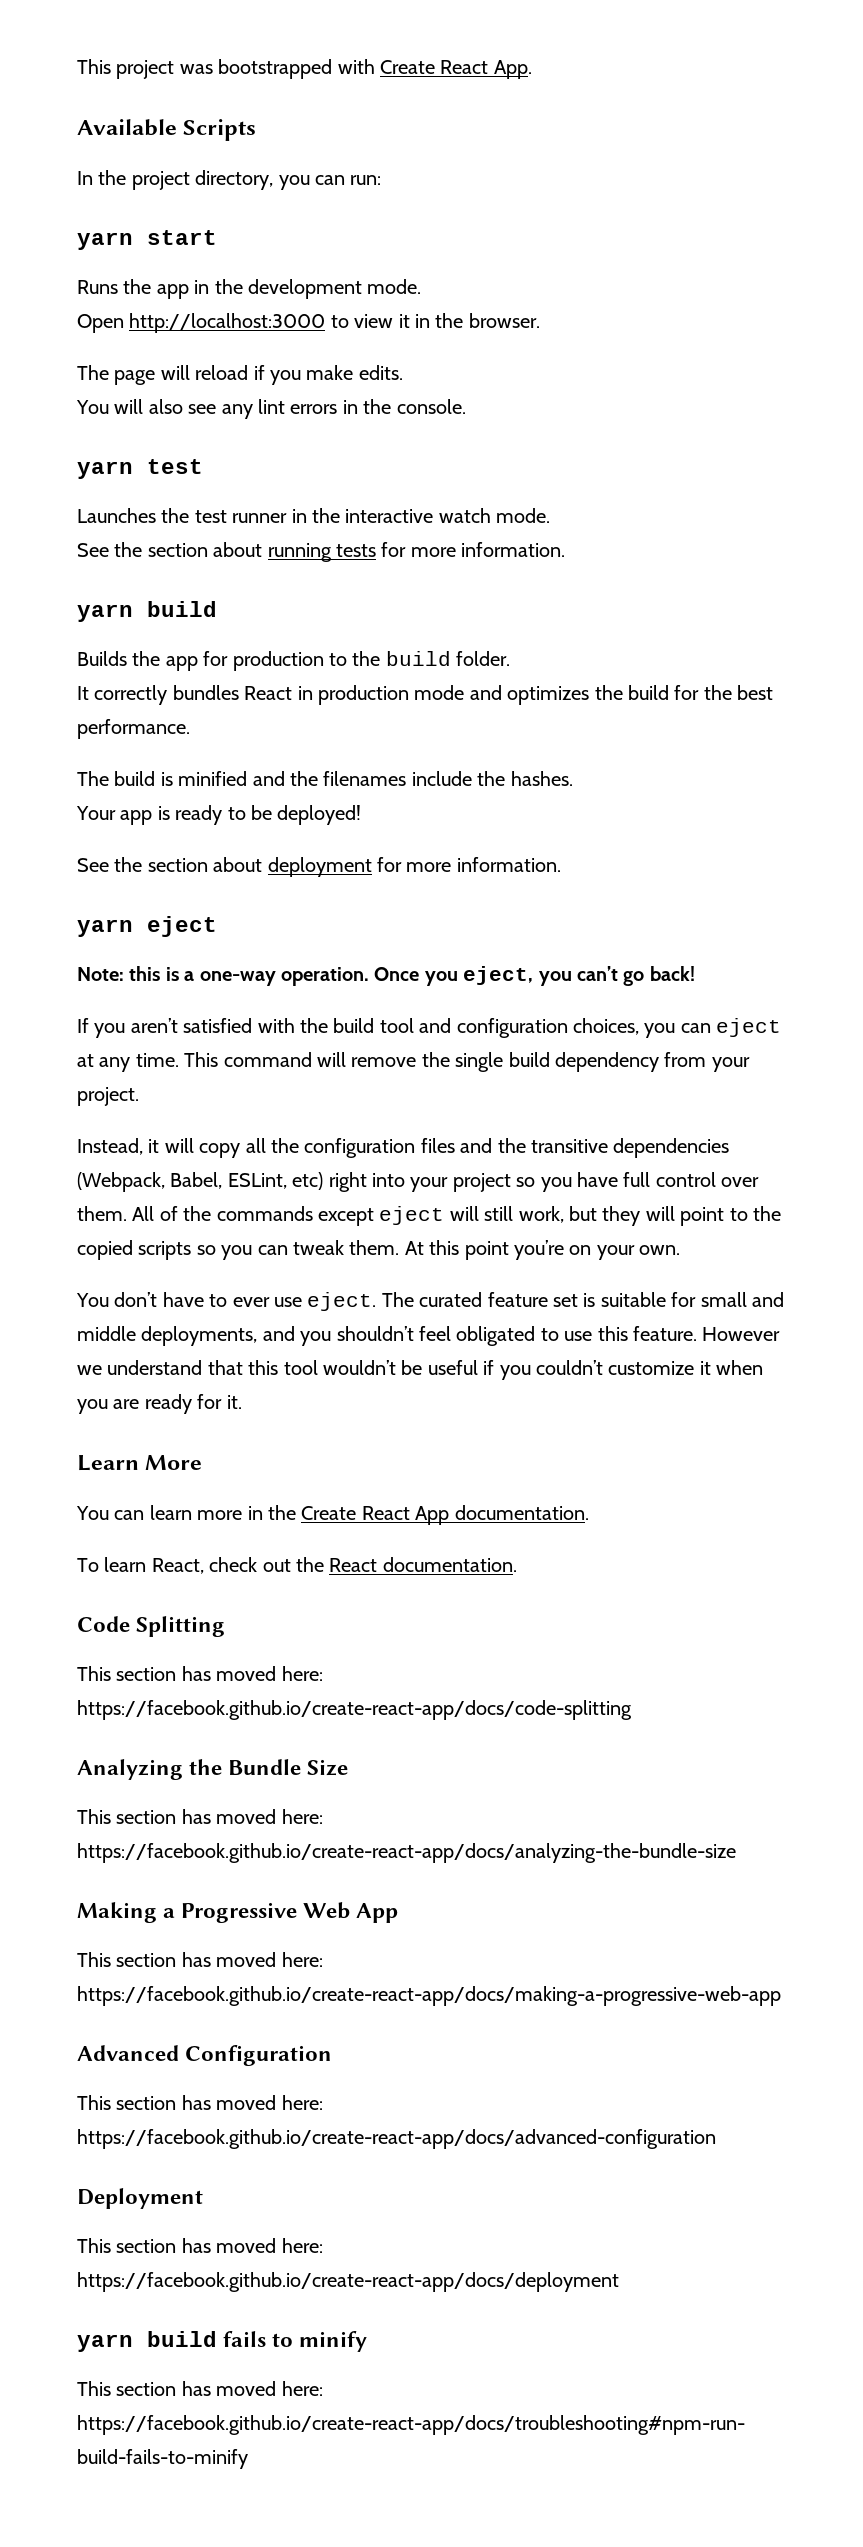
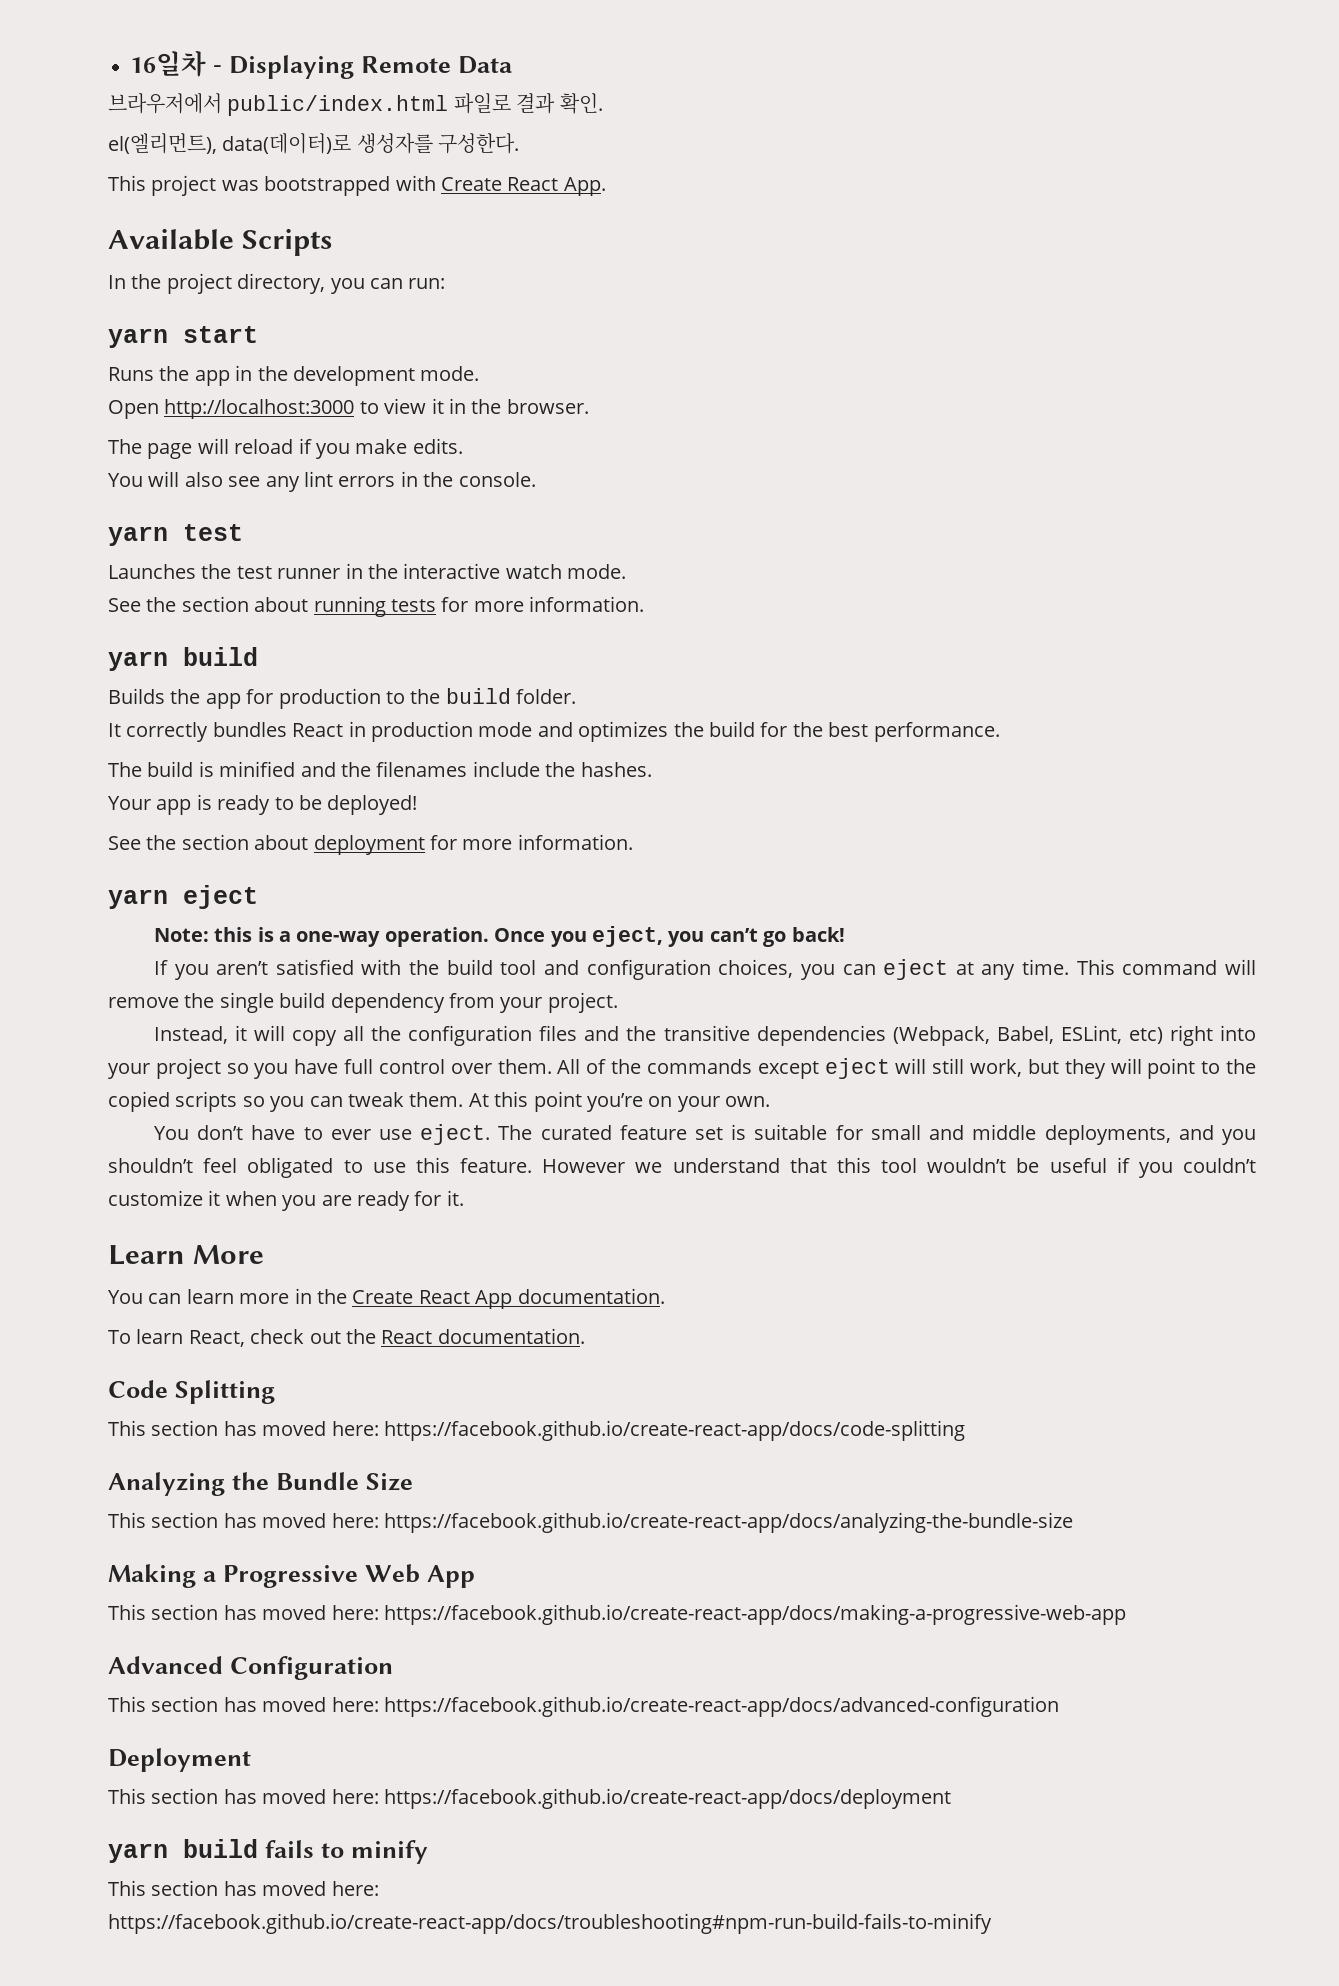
(77, 66) none -> [130,51,512,79] [108,93,603,116] [108,133,520,154] 16일차 - Displaying Remote Data // 브라우저에서 public/index.html 파일로 결과 확인. // el(엘리먼트), data(데이터)로 생성자를 구성한다. //

